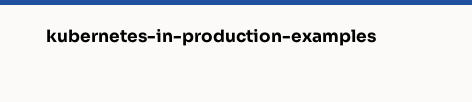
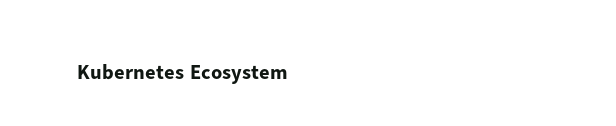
[46,28,376,46] kubernetes-in-production-examples -> [77,64,288,84] Kubernetes Ecosystem

